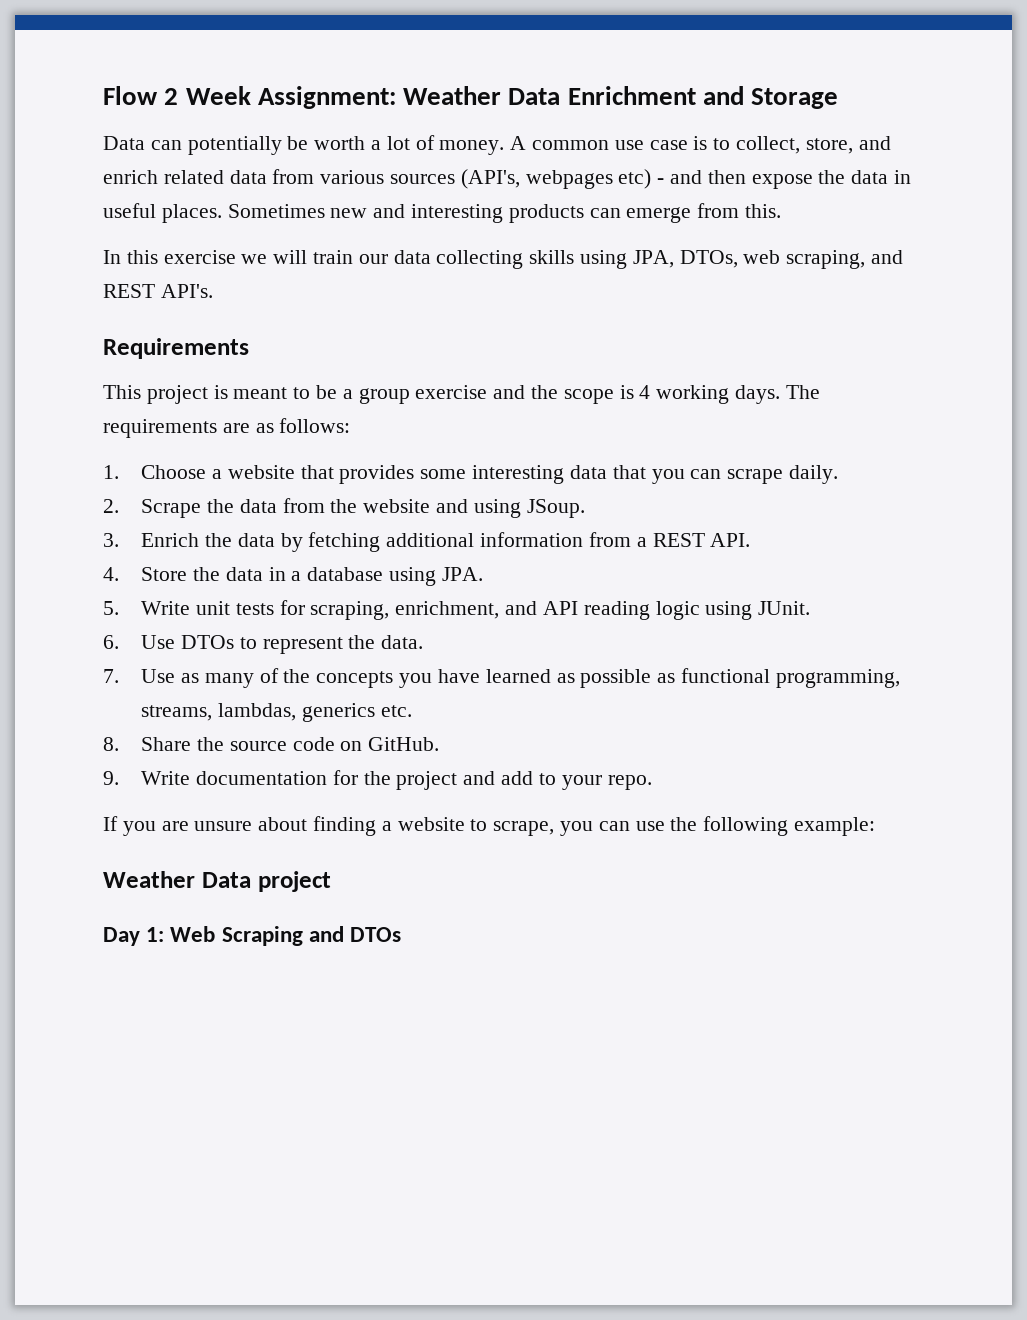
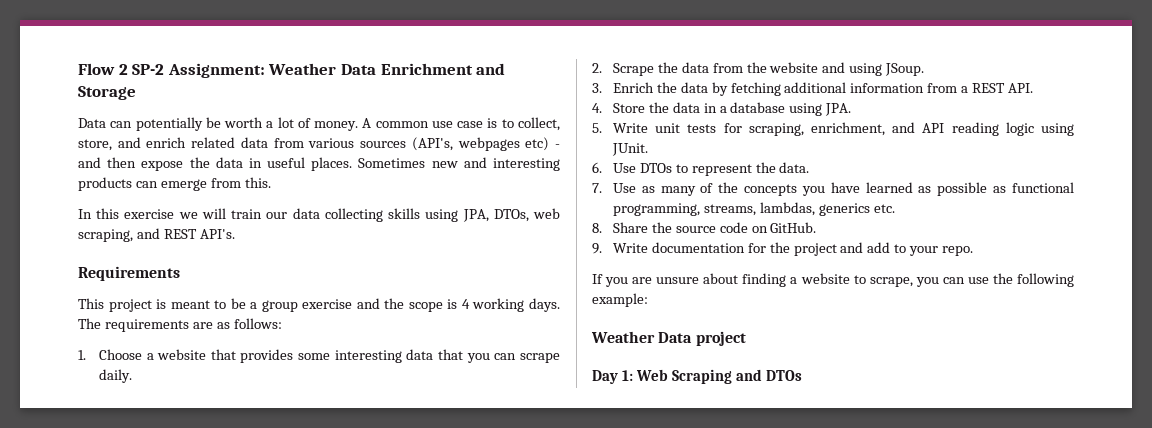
[185,86,251,105] Week -> [132,64,165,75] SP-2

